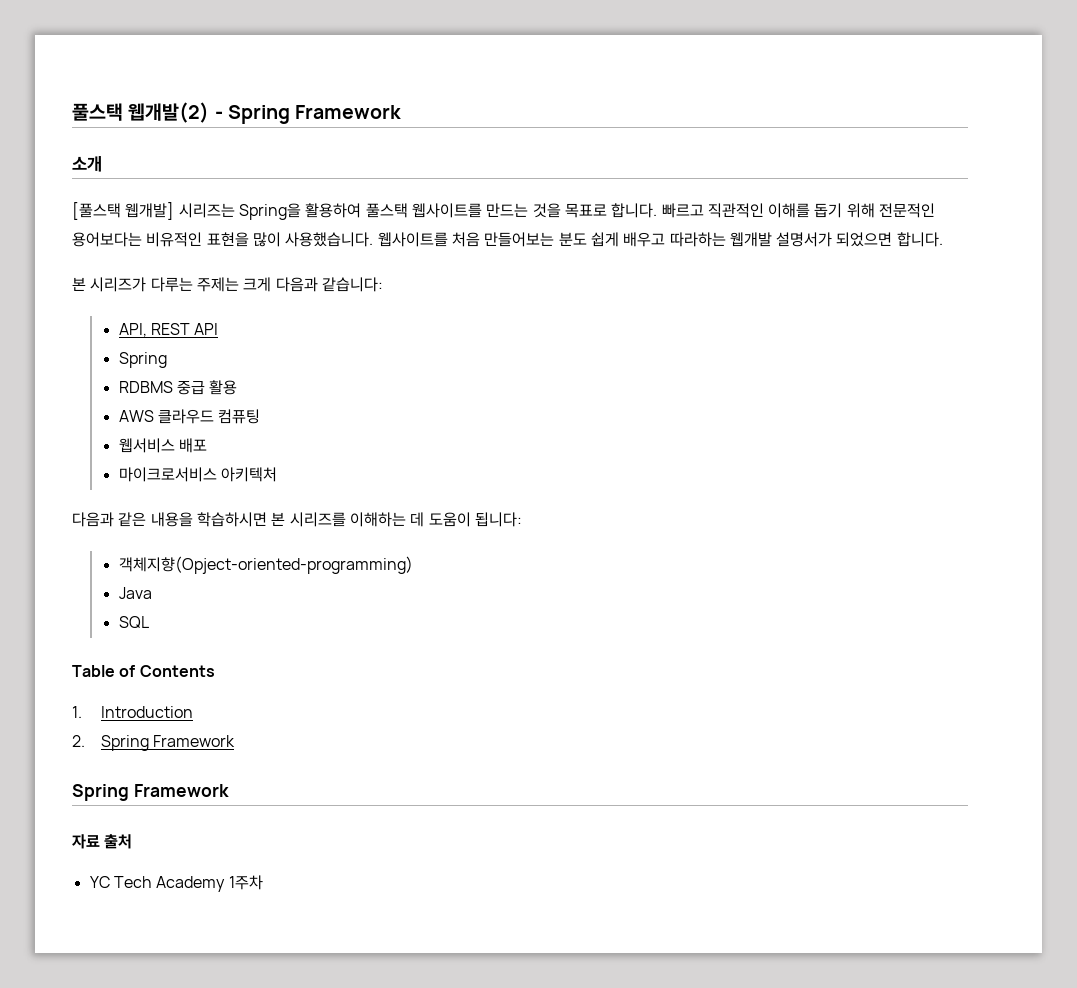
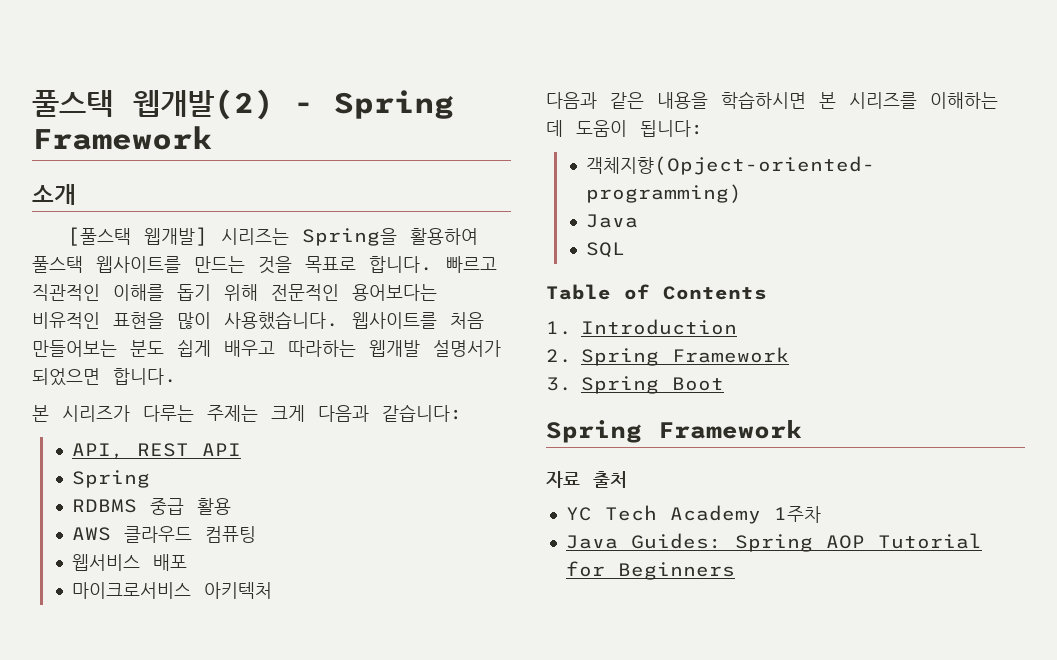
(236, 741) none -> [546,376,724,394] // 3. Spring Boot
(263, 882) none -> [565,533,982,552] [565,561,735,580] // Java Guides: Spring AOP Tutorial for Beginners

